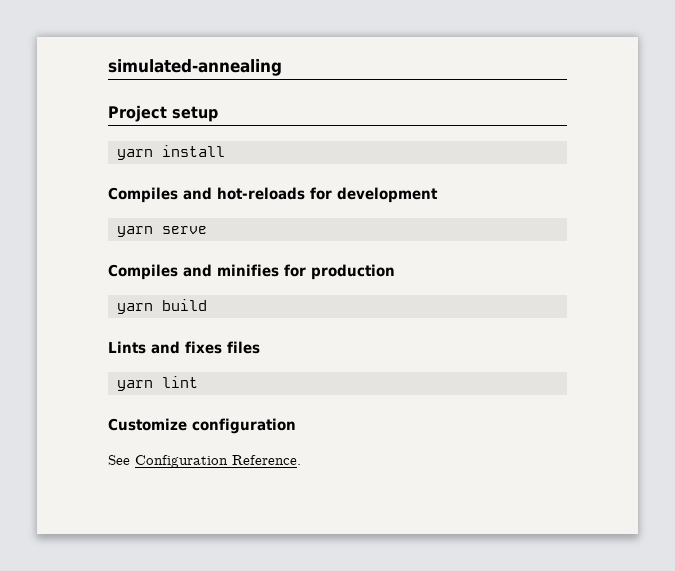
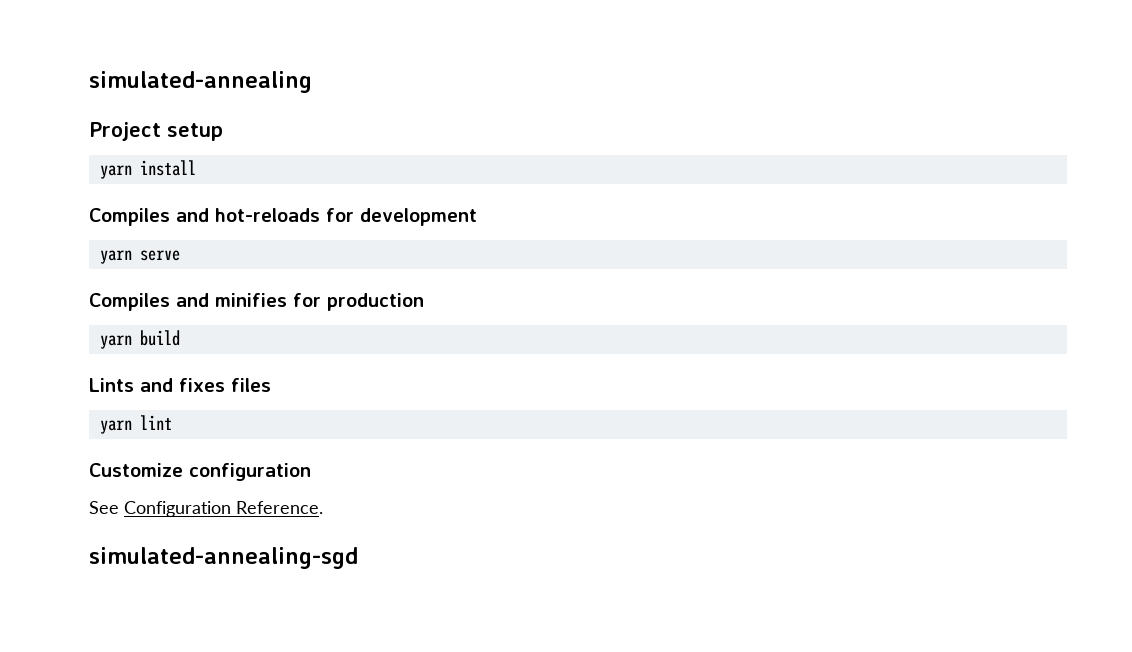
(301, 460) none -> [89,547,358,569] // simulated-annealing-sgd

